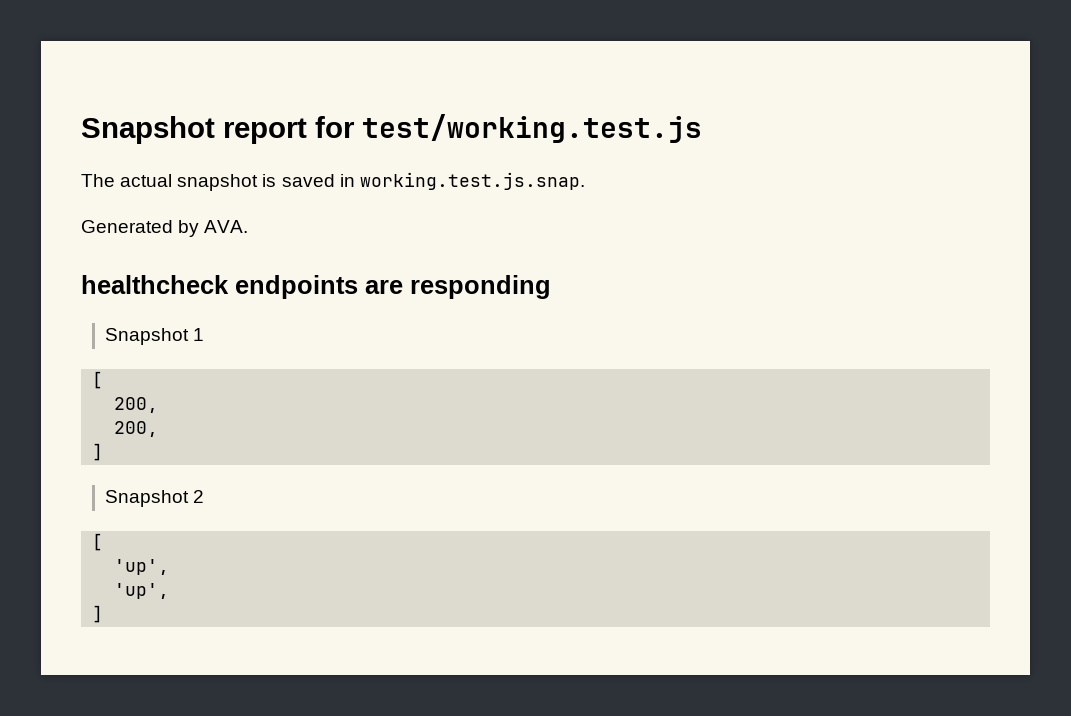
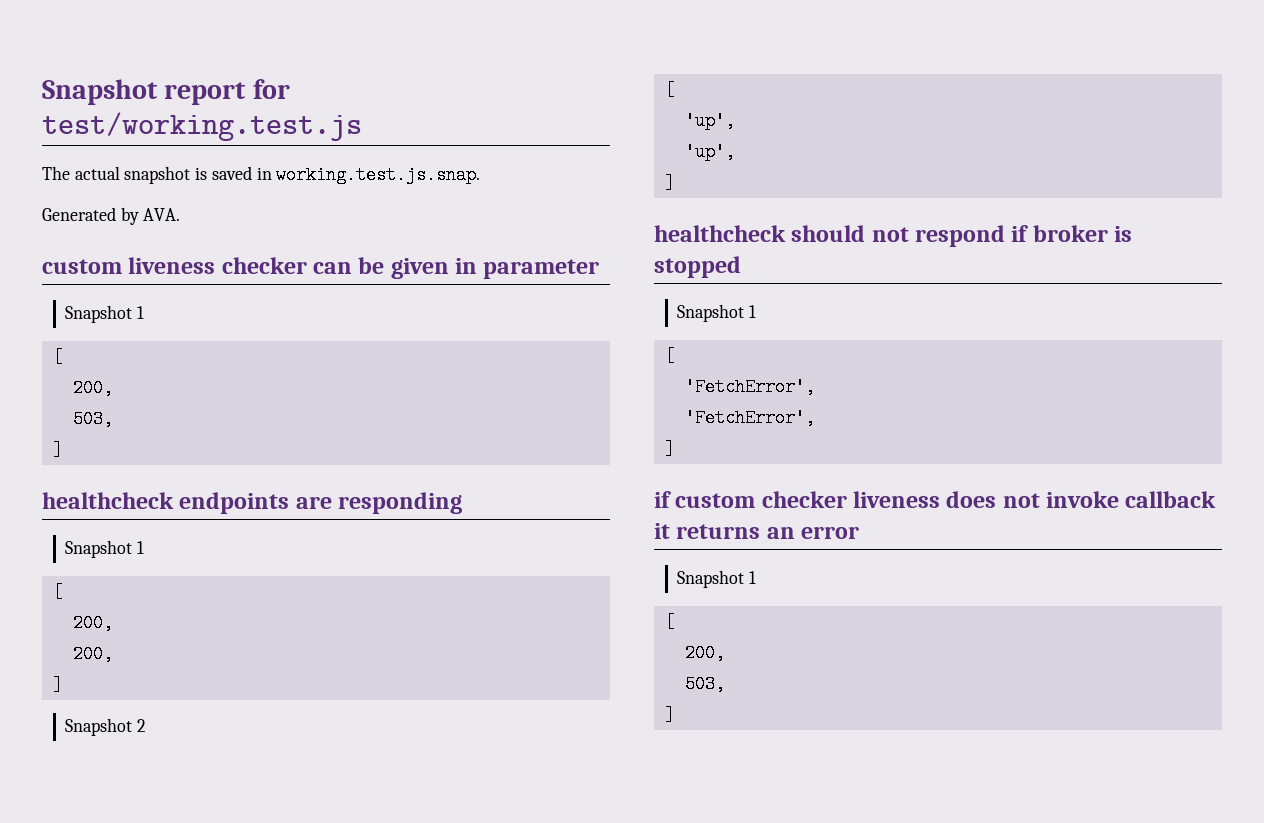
(249, 226) none -> [42,257,600,279] [65,305,145,323] [52,348,63,366] [72,379,113,397] [72,410,113,428] [52,441,63,459] // custom liveness checker can be given in parameter // Snapshot 1 // [ // 200, // 503, // ]
(104, 614) none -> [654,225,1133,247] [654,256,741,278] [677,304,757,322] [664,347,675,365] [684,378,815,396] [684,409,815,427] [664,440,675,458] [654,491,1217,508] [654,523,860,539] [677,570,757,588] [664,613,675,631] [684,644,725,662] [684,675,725,693] [664,706,675,724] // healthcheck should not respond if broker is stopped // Snapshot 1 // [ // 'FetchError', // 'FetchError', // ] // if custom checker liveness does not invoke callback it returns an error // Snapshot 1 // [ // 200, // 503, // ]

